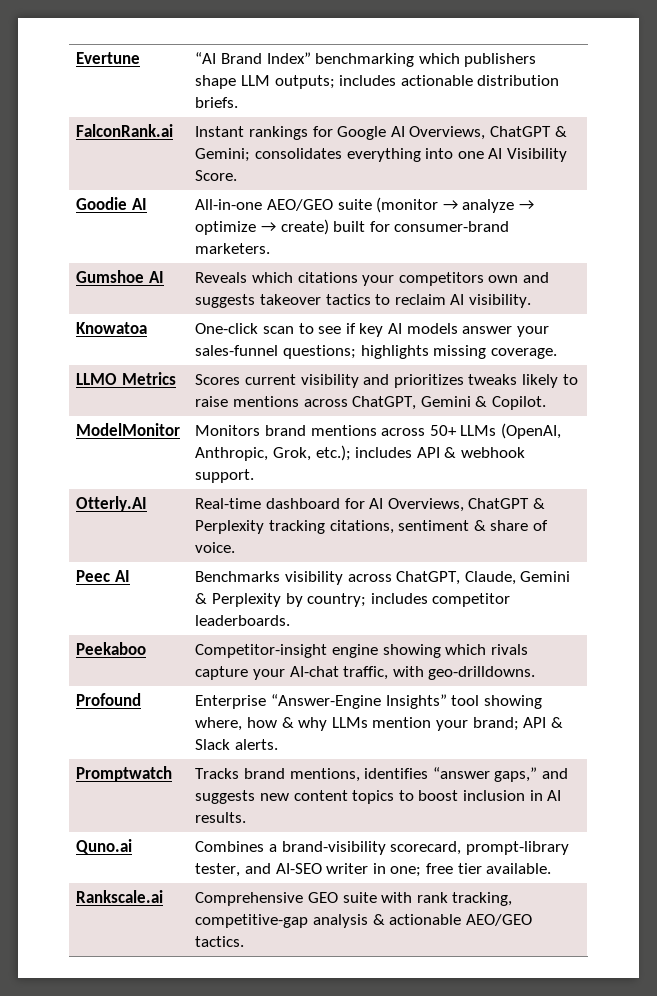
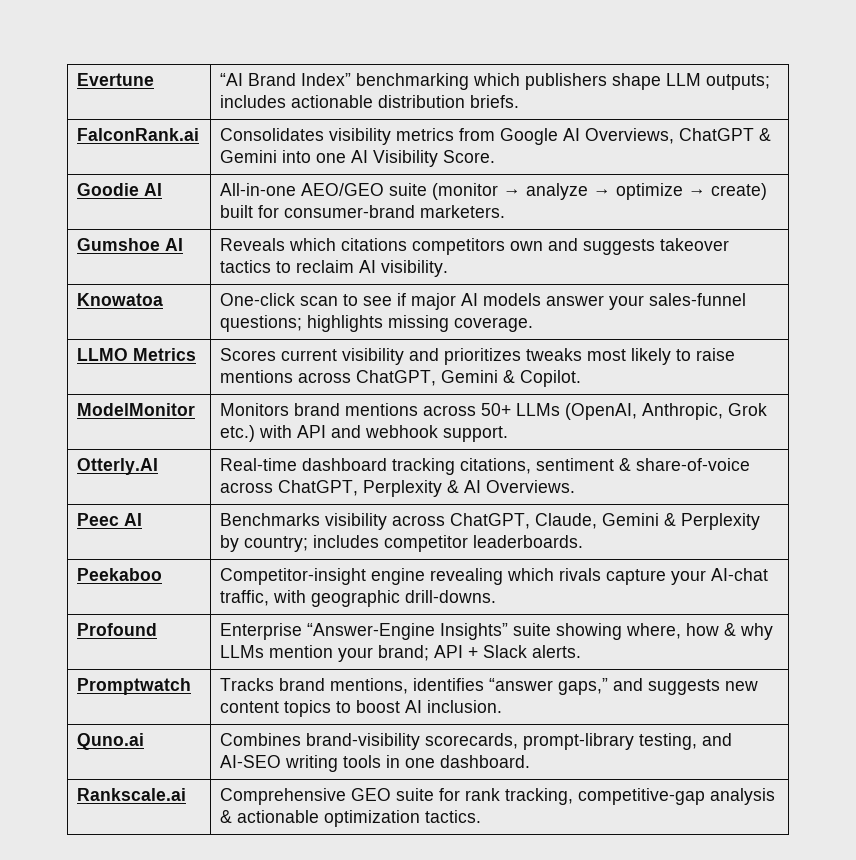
[195,126,333,140] Instant rankings for -> [220,128,496,145] Consolidates visibility metrics from
[195,148,421,162] Gemini; consolidates everything -> [220,150,278,163] Gemini
[362,275,395,286] your -> (408, 244) none
[359,323,384,337] key -> [411,293,457,310] major
(518, 379) none -> [587,349,627,361] most
[273,445,457,461] Grok, etc.); includes API & -> [728,403,768,416] [220,425,362,442] Grok etc.) with API and
[344,498,546,512] [195,520,549,534] [195,542,236,553] for AI Overviews, ChatGPT & Perplexity tracking citations, sentiment & share of voice. -> [392,458,751,475] [220,480,576,497] tracking citations, sentiment & share-of-voice across ChatGPT, Perplexity & AI Overviews.
[382,644,441,658] showing -> [430,568,504,585] revealing
[428,666,536,680] geo-drilldowns. -> [311,590,497,607] geographic drill-downs.
[451,695,480,706] tool -> [513,623,552,636] suite
[550,717,563,728] & -> [468,647,479,658] +
[463,790,562,801] [195,812,247,823] [76,839,133,854] [195,841,569,855] [195,863,552,877] inclusion in AI results. // Quno.ai | Combines a brand-visibility scorecard, prompt-library tester, and AI-SEO writer in one; free tier available. -> [405,700,503,713] [77,733,145,750] [220,733,733,750] [220,755,531,772] AI inclusion. // Quno.ai | Combines brand-visibility scorecards, prompt-library testing, and AI-SEO writing tools in one dashboard.
[381,892,413,903] with -> [439,788,461,801] for
[465,914,532,926] AEO/GEO -> [324,810,421,827] optimization

